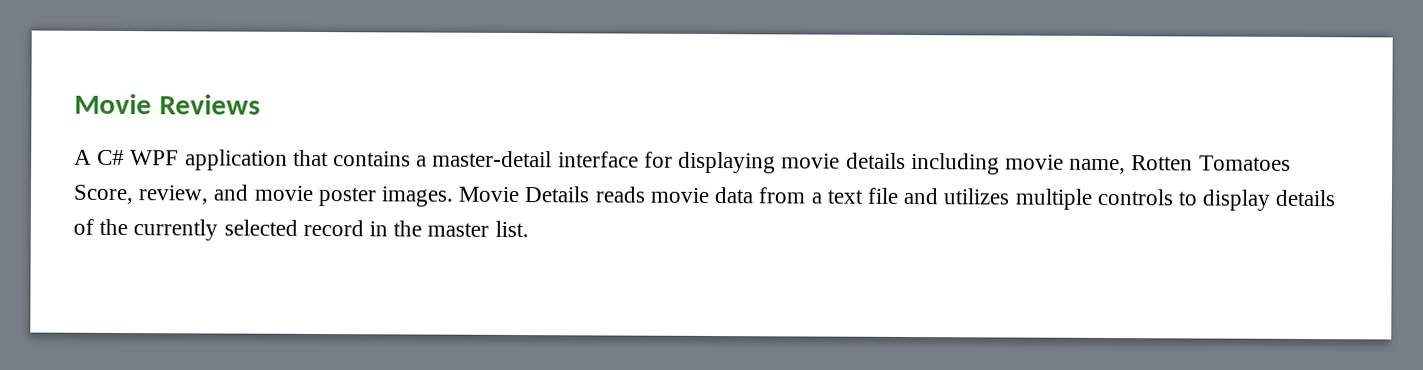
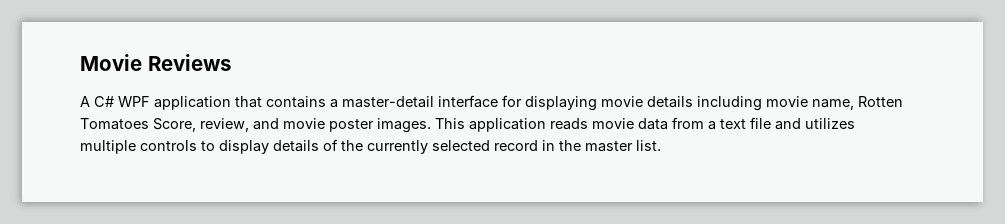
[458,186,590,203] Movie Details -> [435,118,546,132] This application

